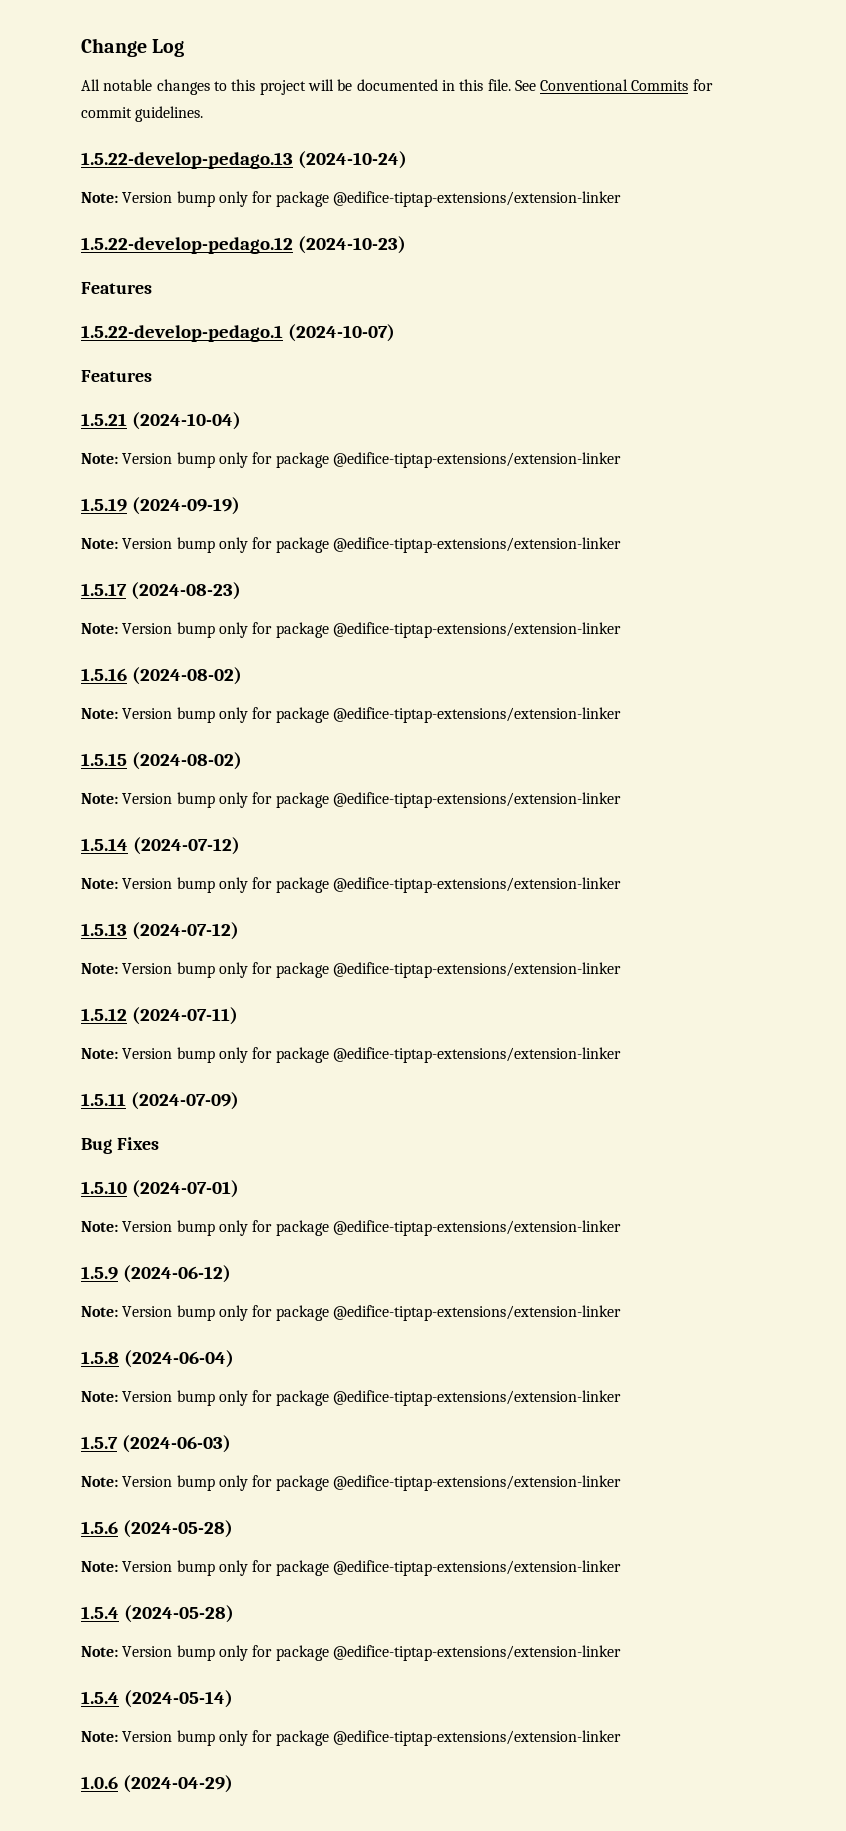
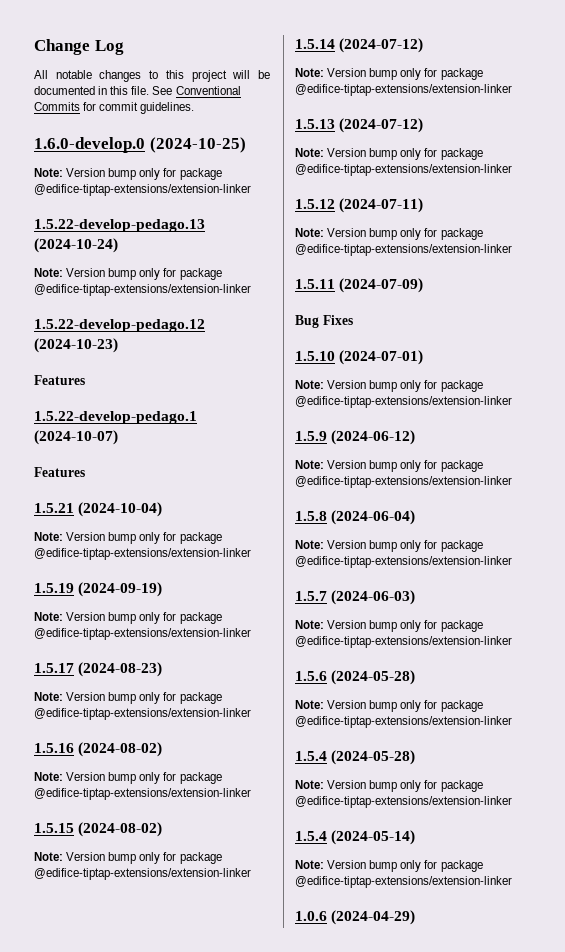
(204, 114) none -> [34,137,246,153] [34,168,222,180] [34,184,251,196] // 1.6.0-develop.0 (2024-10-25) // Note: Version bump only for package @edifice-tiptap-extensions/extension-linker

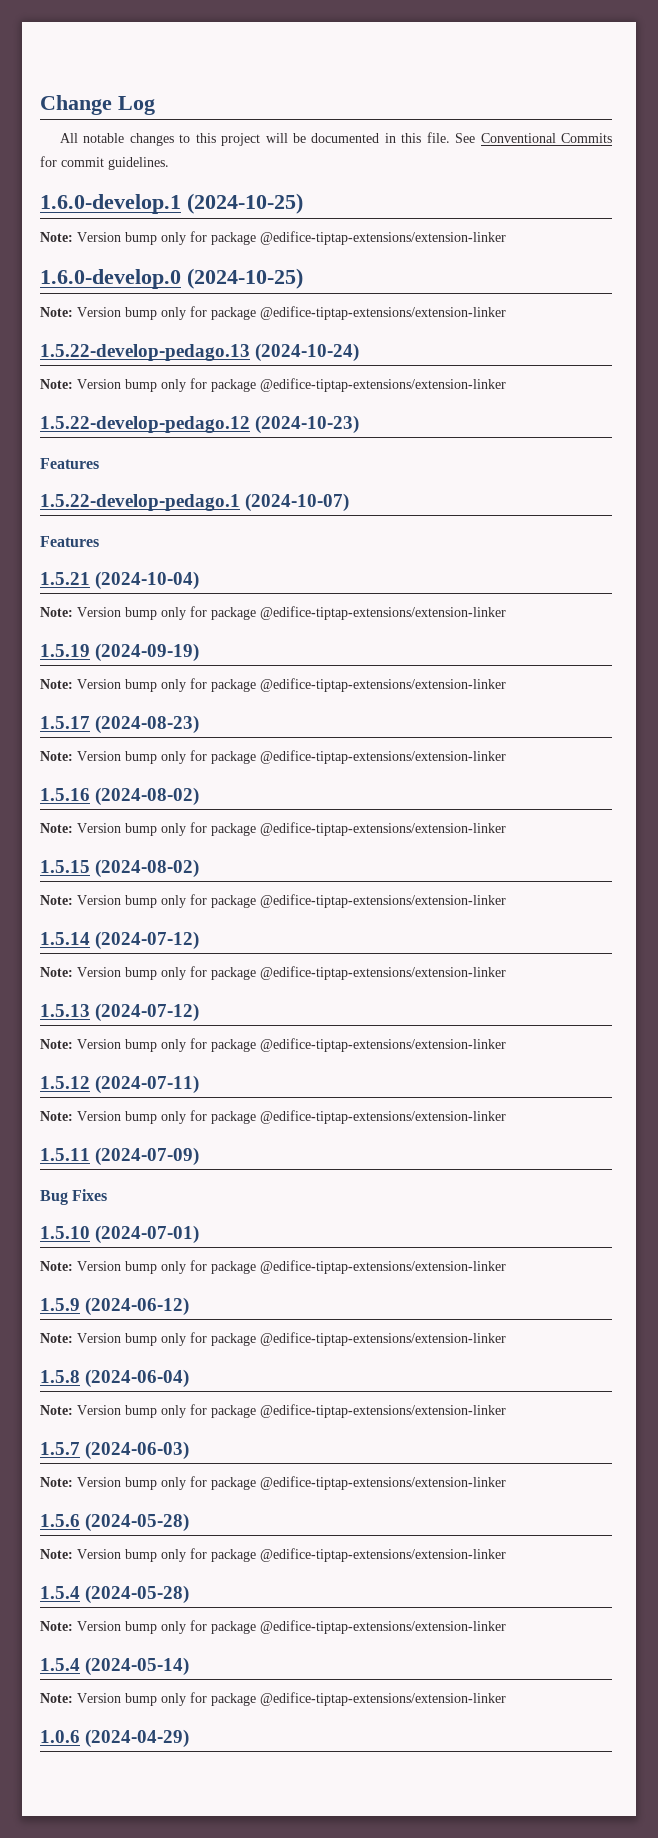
(195, 108) none -> [40,193,303,214] [40,231,506,245] // 1.6.0-develop.1 (2024-10-25) // Note: Version bump only for package @edifice-tiptap-extensions/extension-linker

